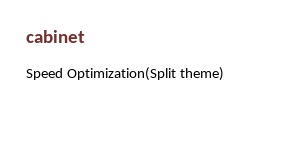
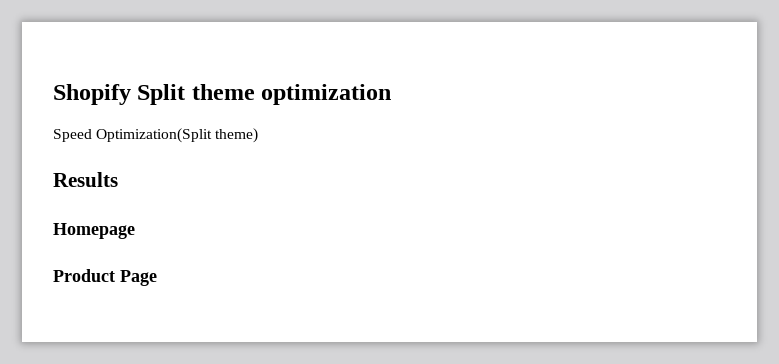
[26,30,85,43] cabinet -> [53,84,392,105] Shopify Split theme optimization
(224, 74) none -> [53,172,118,187] [53,223,135,239] [53,269,157,286] // Results // Homepage // Product Page

